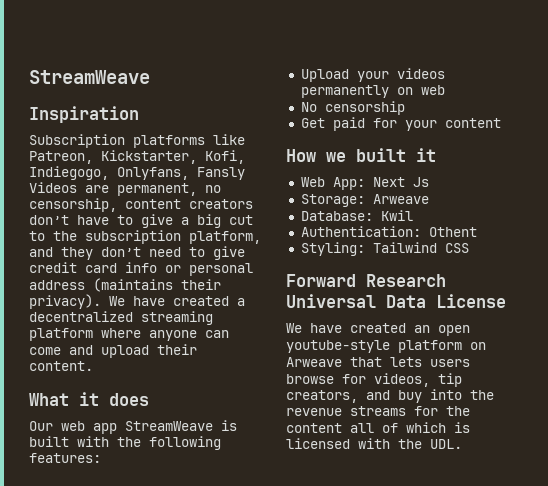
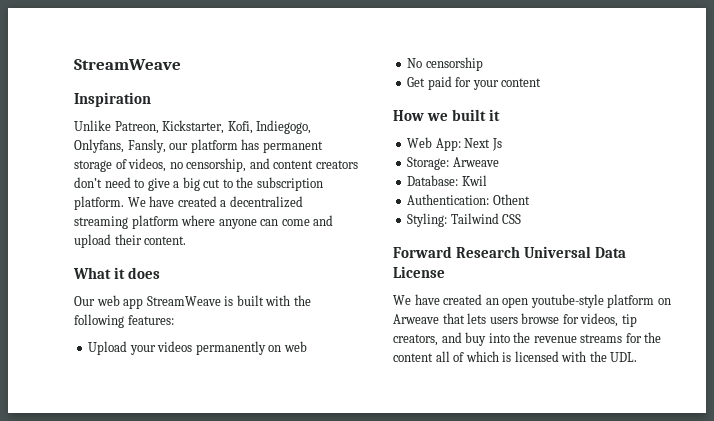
[29,134,245,148] Subscription platforms like -> [74,120,111,131] Unlike
[197,167,245,180] [29,182,197,196] Fansly Videos are permanent, -> [127,139,323,153] [74,158,167,172] Fansly, our platform has permanent storage of videos,
(117, 205) none -> [249,158,270,169] and
[77,215,109,225] have -> [104,177,131,188] need
[189,231,261,244] [29,246,245,260] [29,262,253,276] [29,278,221,292] [29,294,101,309] platform, and they don’t need to give credit card info or personal address (maintains their privacy). -> [74,196,124,210] platform.

